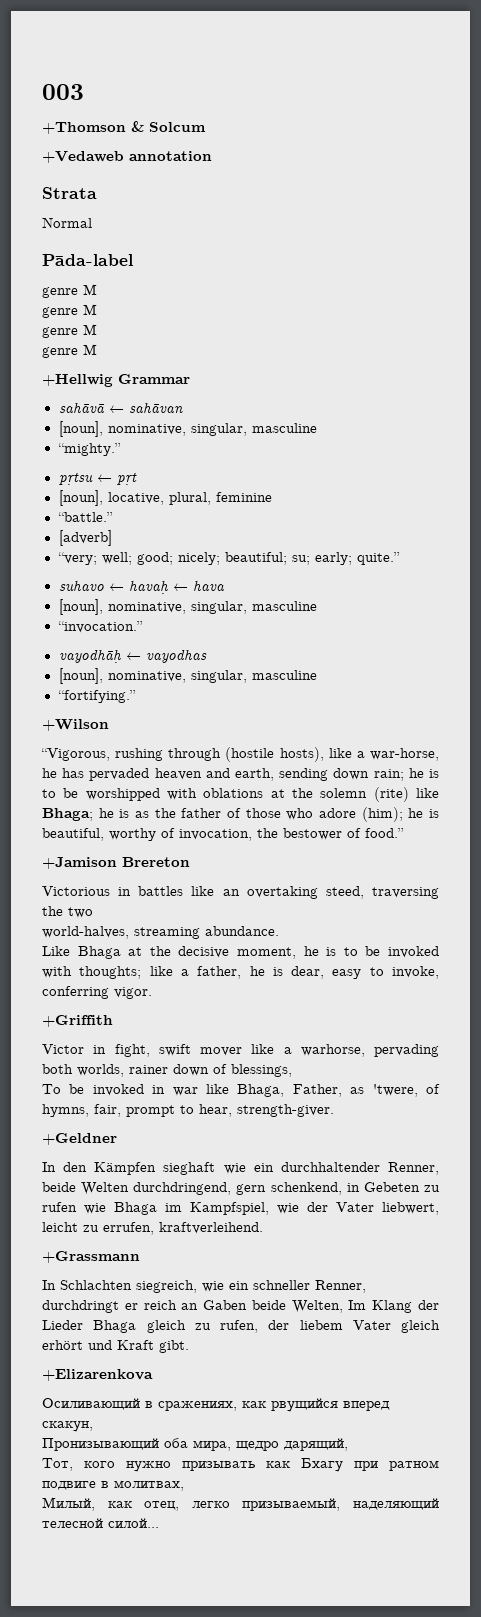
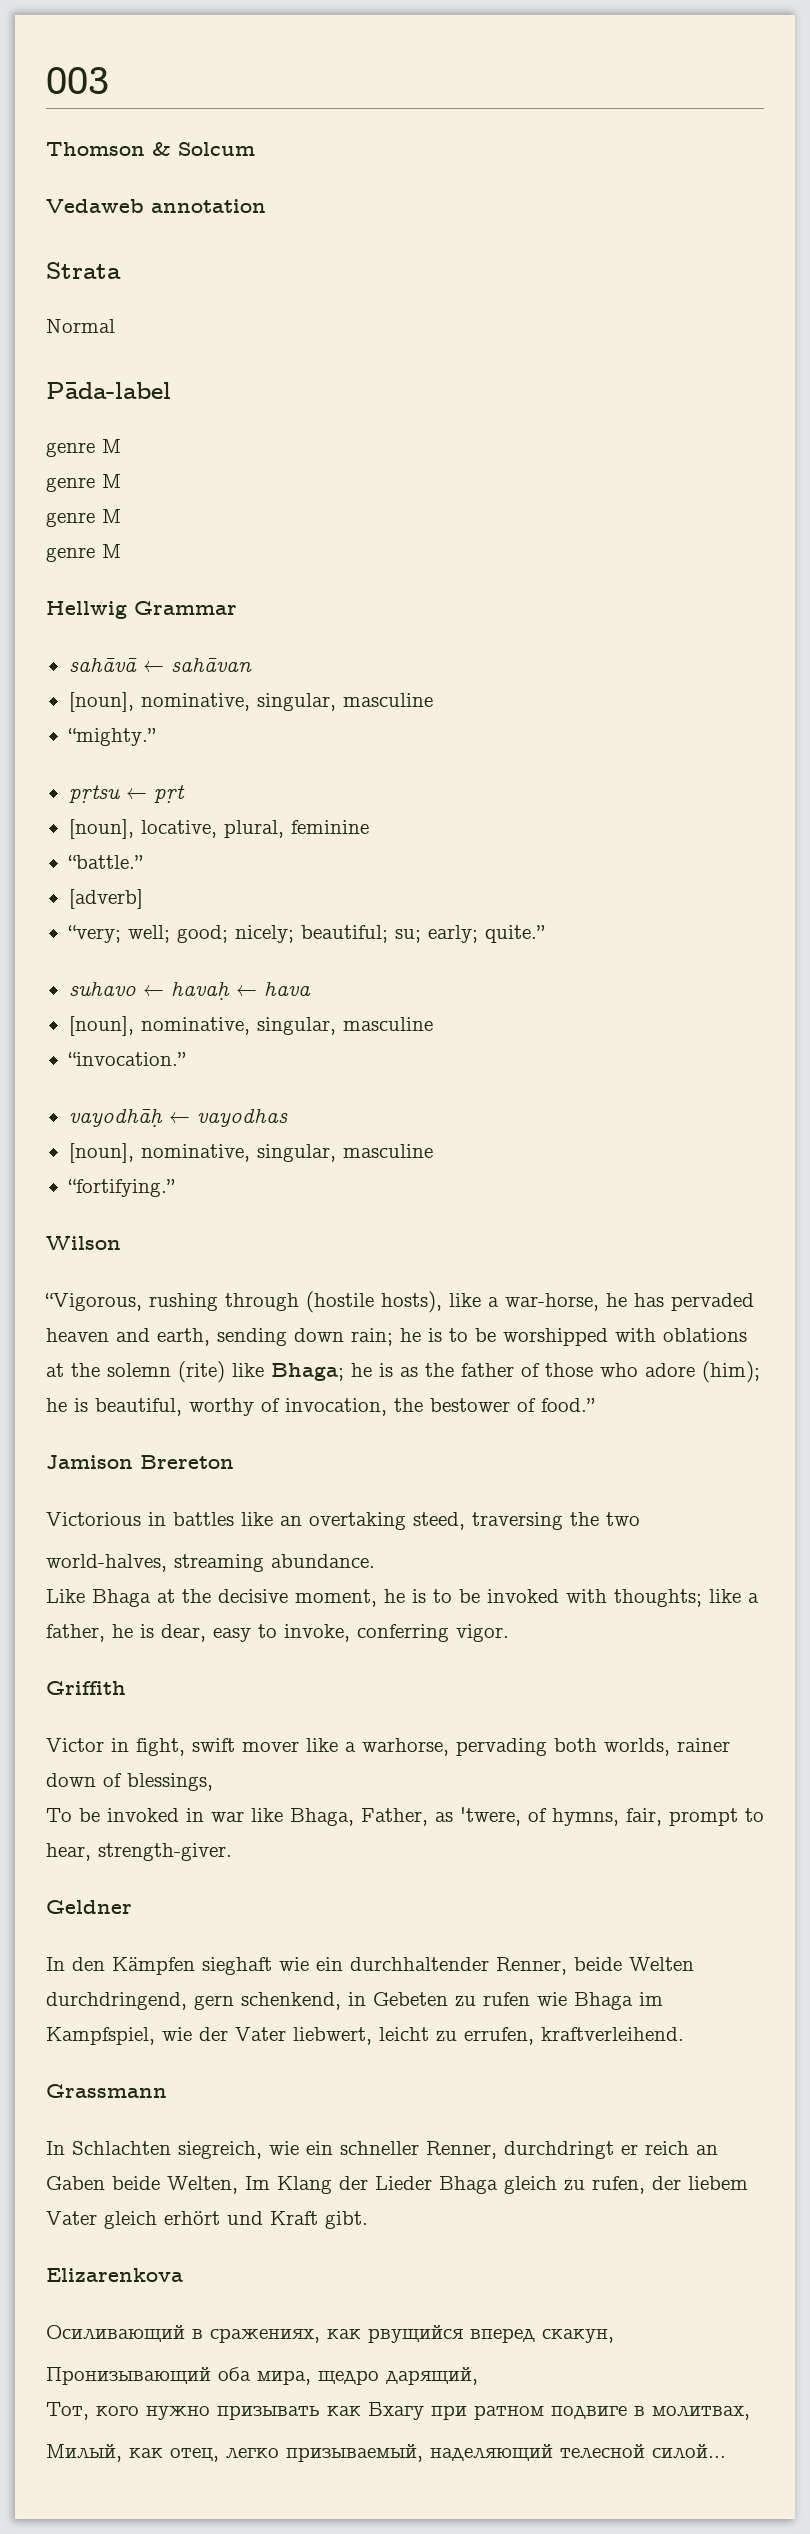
[42,122,126,134] +Thomson -> [46,142,145,156] Thomson
[42,151,124,163] +Vedaweb -> [46,199,144,213] Vedaweb
[42,374,113,387] +Hellwig -> [46,601,127,619] Hellwig
[42,719,109,731] +Wilson -> [46,1236,121,1250] Wilson
[42,857,117,869] +Jamison -> [46,1455,133,1469] Jamison
[42,1015,113,1027] +Griffith -> [46,1681,126,1695] Griffith
[42,1133,117,1145] +Geldner -> [46,1900,132,1914] Geldner
[42,1251,140,1263] +Grassmann -> [46,2084,167,2098] Grassmann
[42,1369,153,1381] +Elizarenkova -> [46,2268,183,2282] Elizarenkova

